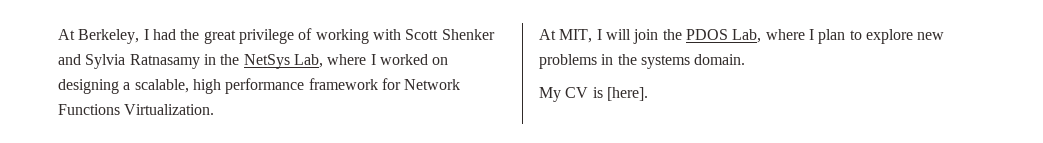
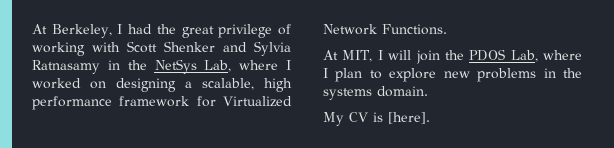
[404,79,461,90] [58,104,215,115] Network Functions Virtualization. -> [223,96,292,107] [323,24,447,35] Virtualized Network Functions.

